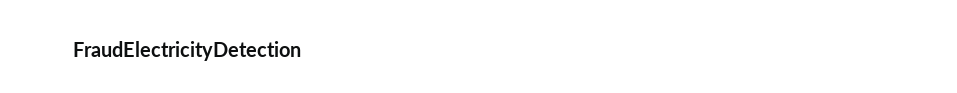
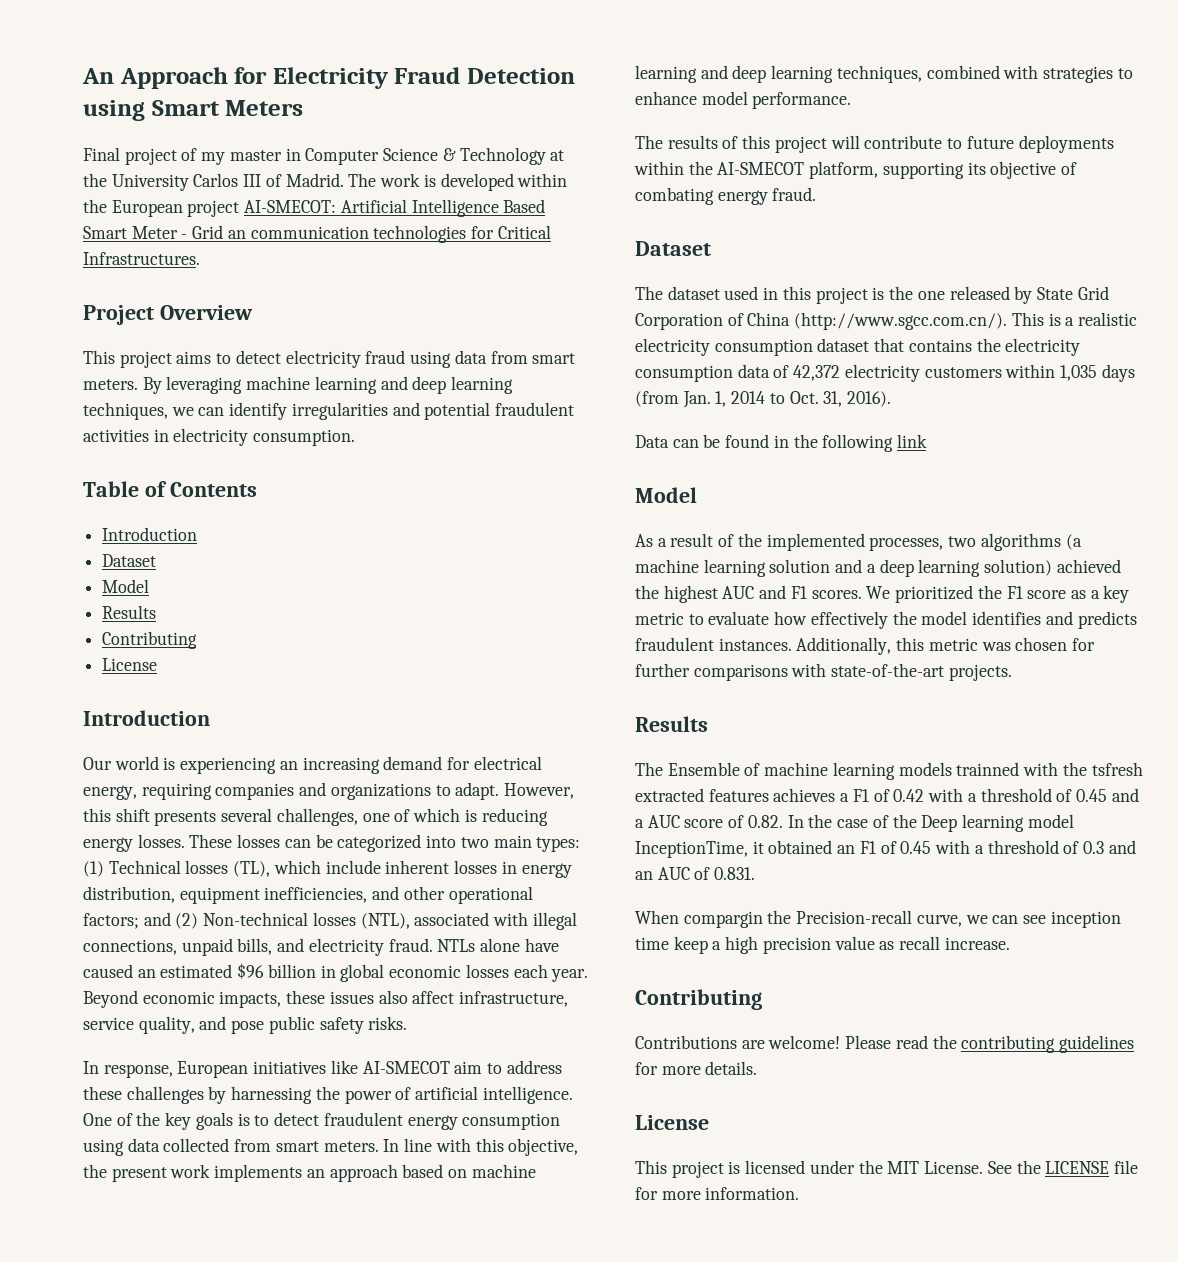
[73,41,301,61] FraudElectricityDetection -> [82,67,576,89] [83,100,304,121] [83,147,565,165] [83,173,568,191] [83,199,546,217] [83,225,551,243] [83,252,200,265] [83,305,253,325] [83,350,576,368] [83,376,514,394] [83,402,575,420] [83,428,356,446] [83,481,257,497] [102,527,198,541] [102,554,157,567] [102,579,150,593] [102,605,157,619] [102,631,198,649] [102,658,158,671] [83,710,210,726] [83,756,542,774] [83,782,575,800] [83,808,548,826] [83,834,581,852] [83,860,572,878] [83,886,533,904] [83,912,577,930] [83,938,559,956] [83,963,589,982] [83,990,569,1008] [83,1016,408,1034] [83,1060,562,1078] [83,1086,573,1104] [83,1112,561,1130] [83,1138,579,1156] [83,1164,536,1182] [635,65,1133,83] [635,91,852,109] [635,135,1114,153] [634,161,1078,179] [635,187,817,205] [635,241,711,256] [635,286,1109,304] [635,312,1138,330] [635,338,1081,356] [635,364,1135,382] [635,391,892,408] [635,434,928,452] [635,487,697,503] [635,533,1082,551] [635,559,1121,577] [635,585,1130,603] [635,611,1137,629] [635,637,1096,655] [635,663,1012,681] [635,716,708,732] [635,762,1143,780] [635,788,1139,802] [635,814,1074,832] [635,840,1136,858] [635,867,756,880] [635,910,1121,928] [635,936,1010,954] [635,989,762,1010] [635,1035,1135,1053] [635,1061,758,1075] [635,1115,709,1130] [635,1160,1138,1178] [635,1187,800,1200] An Approach for Electricity Fraud Detection using Smart Meters // Final project of my master in Computer Science & Technology at the University Carlos III of Madrid. The work is developed within the European project AI-SMECOT: Artificial Intelligence Based Smart Meter - Grid an communication technologies for Critical Infrastructures. // Project Overview // This project aims to detect electricity fraud using data from smart meters. By leveraging machine learning and deep learning techniques, we can identify irregularities and potential fraudulent activities in electricity consumption. // Table of Contents // Introduction // Dataset // Model // Results // Contributing // License // Introduction // Our world is experiencing an increasing demand for electrical energy, requiring companies and organizations to adapt. However, this shift presents several challenges, one of which is reducing energy losses. These losses can be categorized into two main types: (1) Technical losses (TL), which include inherent losses in energy distribution, equipment inefficiencies, and other operational factors; and (2) Non-technical losses (NTL), associated with illegal connections, unpaid bills, and electricity fraud. NTLs alone have caused an estimated $96 billion in global economic losses each year. Beyond economic impacts, these issues also affect infrastructure, service quality, and pose public safety risks. // In response, European initiatives like AI-SMECOT aim to address these challenges by harnessing the power of artificial intelligence. One of the key goals is to detect fraudulent energy consumption using data collected from smart meters. In line with this objective, the present work implements an approach based on machine learning and deep learning techniques, combined with strategies to enhance model performance. // The results of this project will contribute to future deployments within the AI-SMECOT platform, supporting its objective of combating energy fraud. // Dataset // The dataset used in this project is the one released by State Grid Corporation of China (http://www.sgcc.com.cn/). This is a realistic electricity consumption dataset that contains the electricity consumption data of 42,372 electricity customers within 1,035 days (from Jan. 1, 2014 to Oct. 31, 2016). // Data can be found in the following link // Model // As a result of the implemented processes, two algorithms (a machine learning solution and a deep learning solution) achieved the highest AUC and F1 scores. We prioritized the F1 score as a key metric to evaluate how effectively the model identifies and predicts fraudulent instances. Additionally, this metric was chosen for further comparisons with state-of-the-art projects. // Results // The Ensemble of machine learning models trainned with the tsfresh extracted features achieves a F1 of 0.42 with a threshold of 0.45 and a AUC score of 0.82. In the case of the Deep learning model InceptionTime, it obtained an F1 of 0.45 with a threshold of 0.3 and an AUC of 0.831. // When compargin the Precision-recall curve, we can see inception time keep a high precision value as recall increase. // Contributing // Contributions are welcome! Please read the contributing guidelines for more details. // License // This project is licensed under the MIT License. See the LICENSE file for more information.

